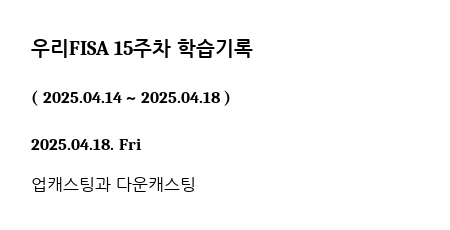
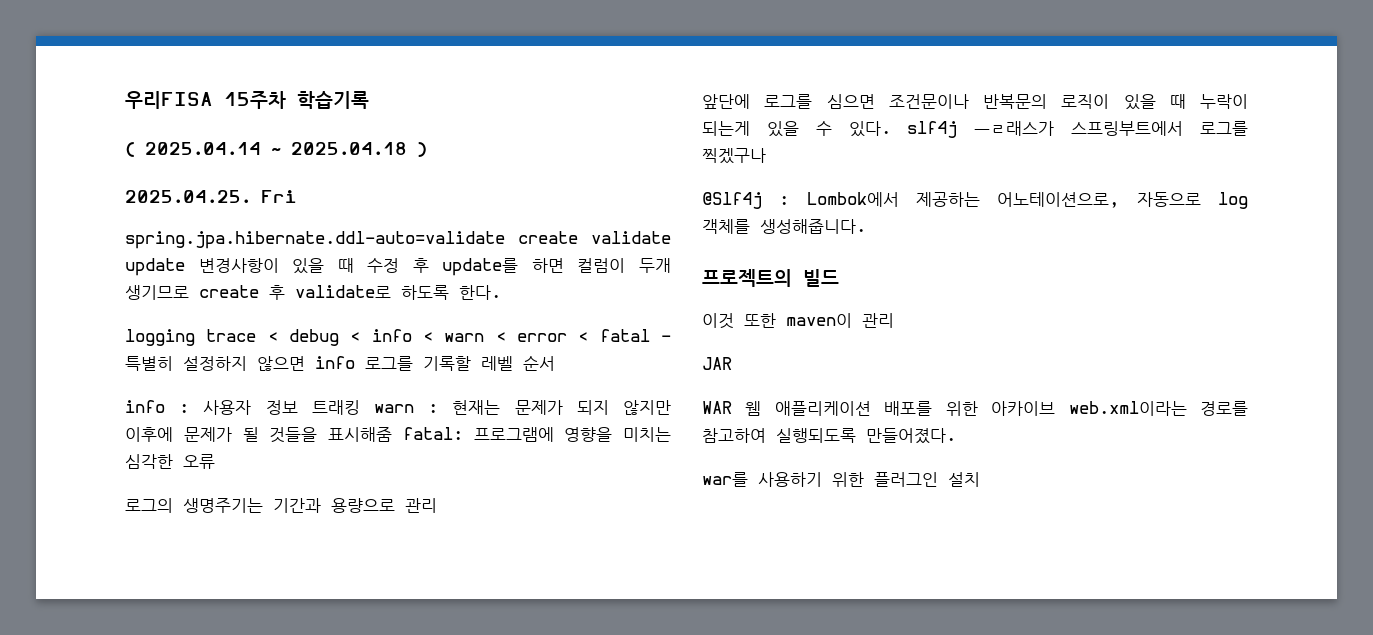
[31,139,114,150] 2025.04.18. -> [125,190,251,203] 2025.04.25.
[31,177,196,192] 업캐스팅과 다운캐스팅 -> [125,231,671,249] [125,258,671,276] [125,285,501,300] [125,329,671,346] [125,355,555,371] [125,400,671,415] [125,427,671,443] [125,454,215,469] [125,498,437,513] [702,94,1248,110] [702,121,1248,138] [702,148,766,164] [702,192,1248,209] [702,219,866,234] [702,269,839,287] [702,313,894,329] [702,357,732,370] [702,401,1248,416] [702,428,956,444] [702,472,980,487] spring.jpa.hibernate.ddl-auto=validate create validate update 변경사항이 있을 때 수정 후 update를 하면 컬럼이 두개 생기므로 create 후 validate로 하도록 한다. // logging trace < debug < info < warn < error < fatal - 특별히 설정하지 않으면 info 로그를 기록할 레벨 순서 // info : 사용자 정보 트래킹 warn : 현재는 문제가 되지 않지만 이후에 문제가 될 것들을 표시해줌 fatal: 프로그램에 영향을 미치는 심각한 오류 // 로그의 생명주기는 기간과 용량으로 관리 // 앞단에 로그를 심으면 조건문이나 반복문의 로직이 있을 때 누락이 되는게 있을 수 있다. slf4j ㅡㄹ래스가 스프링부트에서 로그를 찍겠구나 // @Slf4j : Lombok에서 제공하는 어노테이션으로, 자동으로 log 객체를 생성해줍니다. // 프로젝트의 빌드 // 이것 또한 maven이 관리 // JAR // WAR 웸 애플리케이션 배포를 위한 아카이브 web.xml이라는 경로를 참고하여 실행되도록 만들어졌다. // war를 사용하기 위한 플러그인 설치

